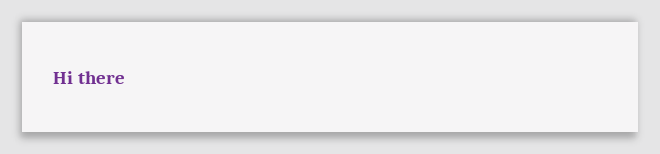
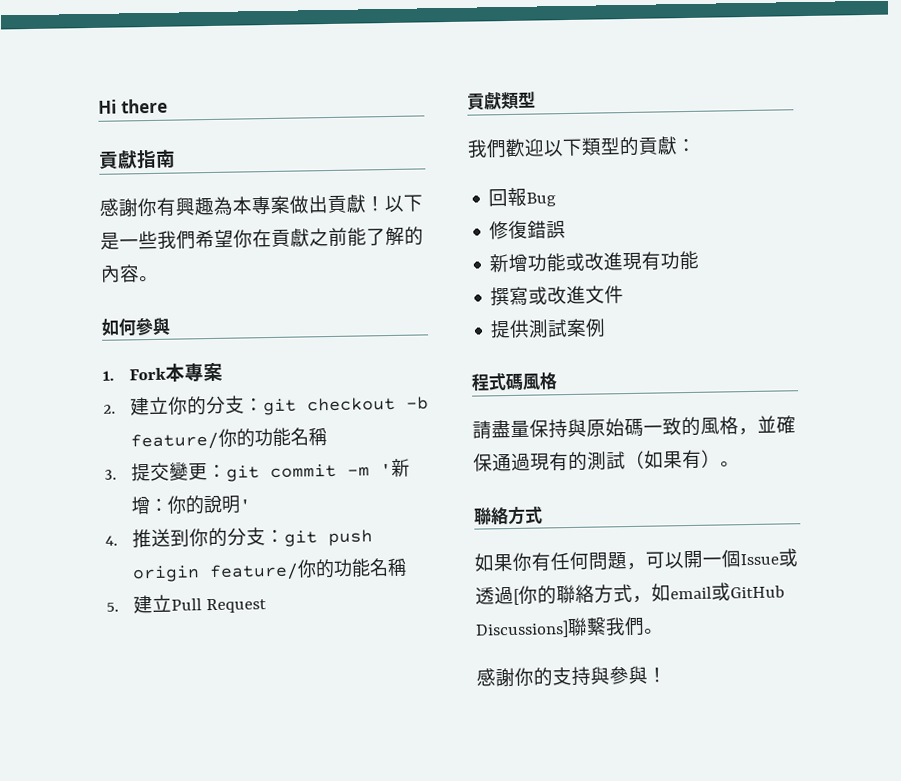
(126, 77) none -> [98,148,176,170] [99,194,423,217] [100,226,424,250] [100,264,159,283] [101,316,171,337] [102,362,223,382] [103,395,429,416] [129,427,327,451] [104,458,410,482] [130,494,251,515] [105,527,373,549] [131,557,407,583] [106,594,267,614] [467,91,536,111] [467,136,697,159] [488,187,557,207] [489,220,567,240] [489,250,701,273] [490,285,625,307] [490,318,607,339] [471,372,557,392] [472,415,796,440] [473,449,740,472] [473,505,543,526] [474,548,798,572] [475,582,785,605] [475,616,664,639] [476,665,667,687] // 貢獻指南 // 感謝你有興趣為本專案做出貢獻！以下是一些我們希望你在貢獻之前能了解的內容。 // 如何參與 // 1. Fork本專案 // 2.建立你的分支：git checkout -b feature/你的功能名稱 // 3.提交變更：git commit -m '新增：你的說明' // 4.推送到你的分支：git push origin feature/你的功能名稱 // 5.建立Pull Request // 貢獻類型 // 我們歡迎以下類型的貢獻： // 回報Bug // 修復錯誤 // 新增功能或改進現有功能 // 撰寫或改進文件 // 提供測試案例 // 程式碼風格 // 請盡量保持與原始碼一致的風格，並確保通過現有的測試（如果有）。 // 聯絡方式 // 如果你有任何問題，可以開一個Issue或透過[你的聯絡方式，如email或GitHub Discussions]聯繫我們。 // 感謝你的支持與參與！

